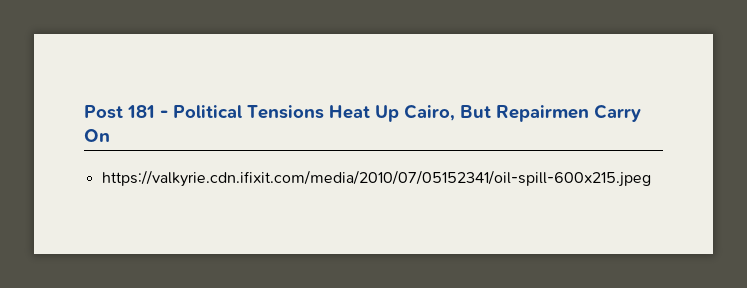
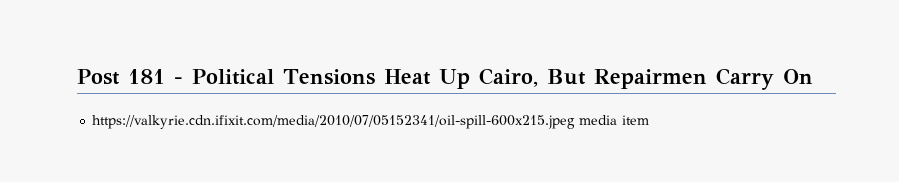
(651, 178) none -> [579,115,650,125] media item

